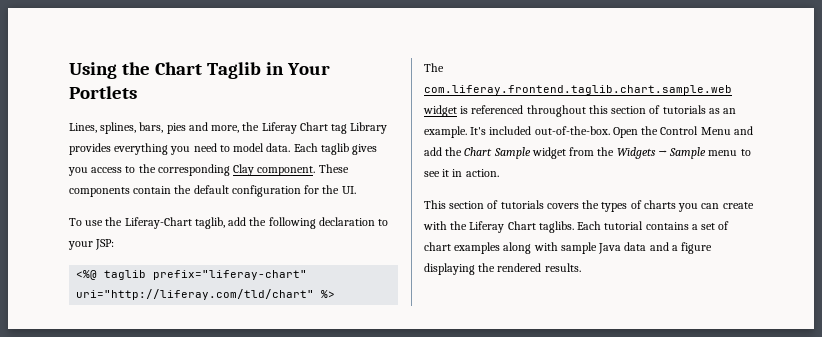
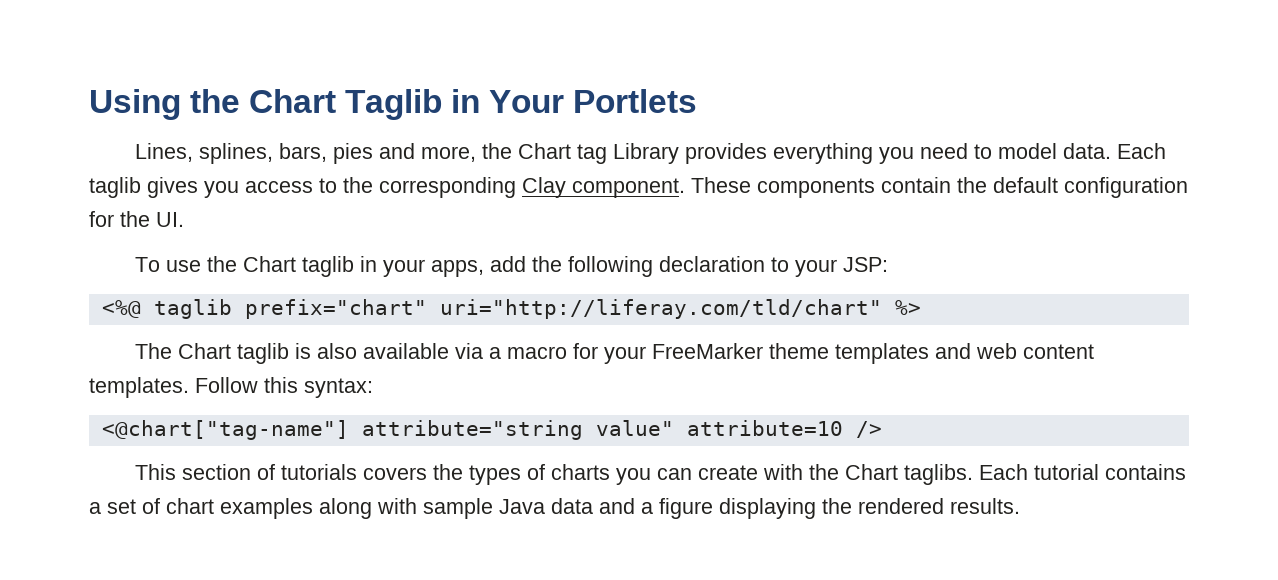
[261,122,297,134] Liferay -> (513, 151) none
[124,217,225,229] Liferay-Chart taglib, -> [243,256,485,277] Chart taglib in your apps,
[153,270,308,280] prefix="liferay-chart" -> [244,299,427,319] prefix="chart"
[424,85,732,95] [423,105,737,117] [424,126,753,138] [424,147,751,159] [424,169,499,177] com.liferay.frontend.taglib.chart.sample.web widget is referenced throughout this section of tutorials as an example. It's included out-of-the-box. Open the Control Menu and add the Chart Sample widget from the Widgets → Sample menu to see it in action. -> [178,343,1095,364] [89,377,373,398] [101,420,882,440] Chart taglib is also available via a macro for your FreeMarker theme templates and web content templates. Follow this syntax: // <@chart["tag-name"] attribute="string value" attribute=10 />
[469,221,505,233] Liferay -> (840, 472) none

